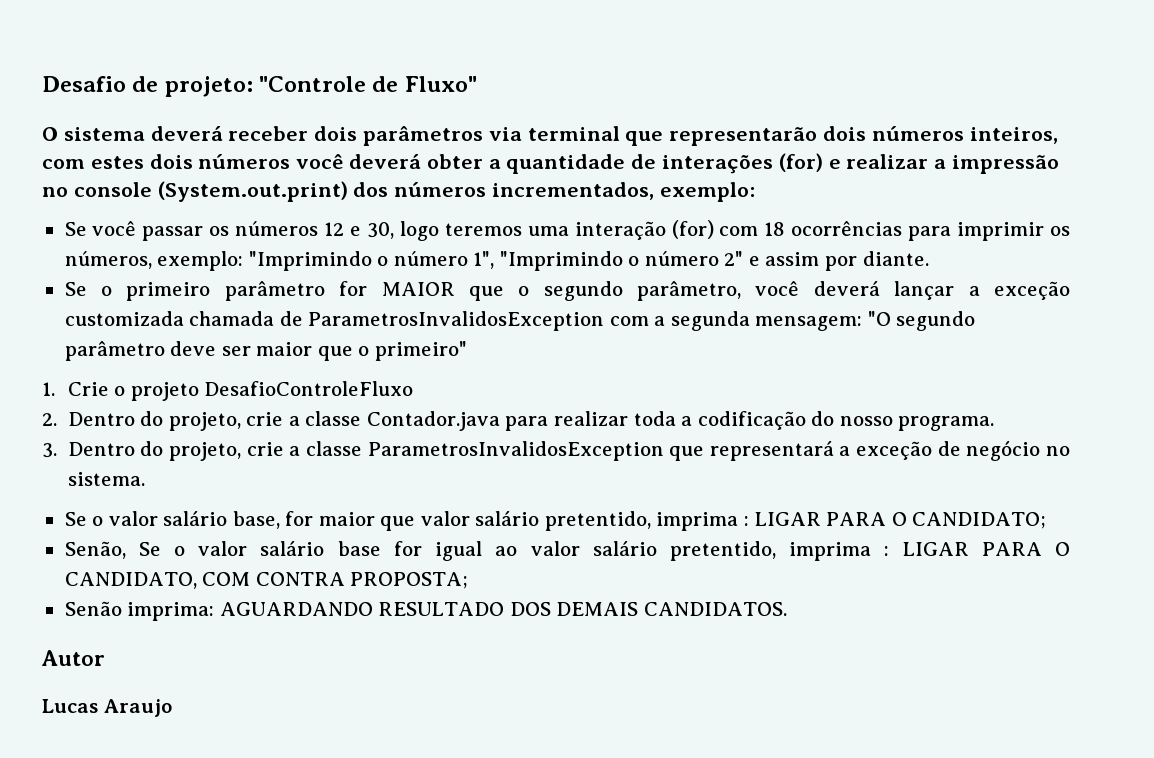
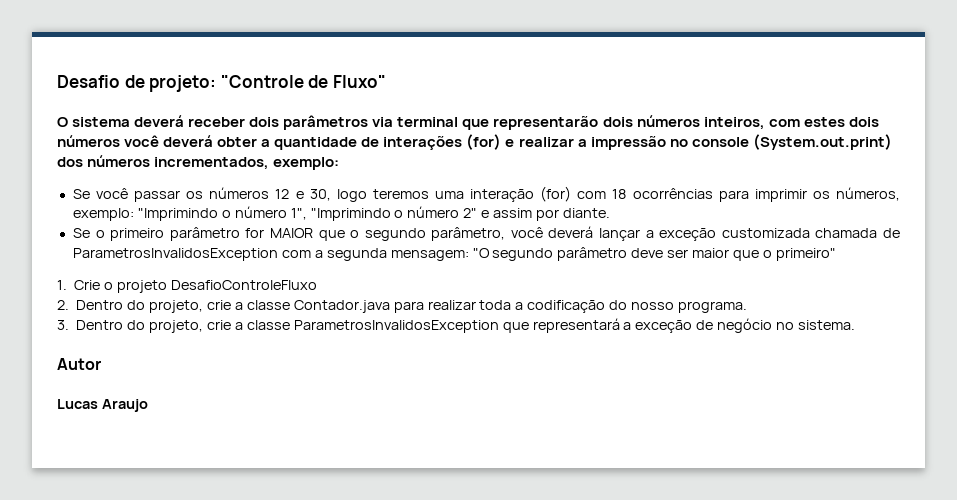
[64,511,1047,531] [64,541,1071,561] [64,572,469,589] [64,601,787,621] // Se o valor salário base, for maior que valor salário pretentido, imprima : LIGAR PARA O CANDIDATO; // Senão, Se o valor salário base for igual ao valor salário pretentido, imprima : LIGAR PARA O CANDIDATO, COM CONTRA PROPOSTA; // Senão imprima: AGUARDANDO RESULTADO DOS DEMAIS CANDIDATOS. -> (856, 325) none

